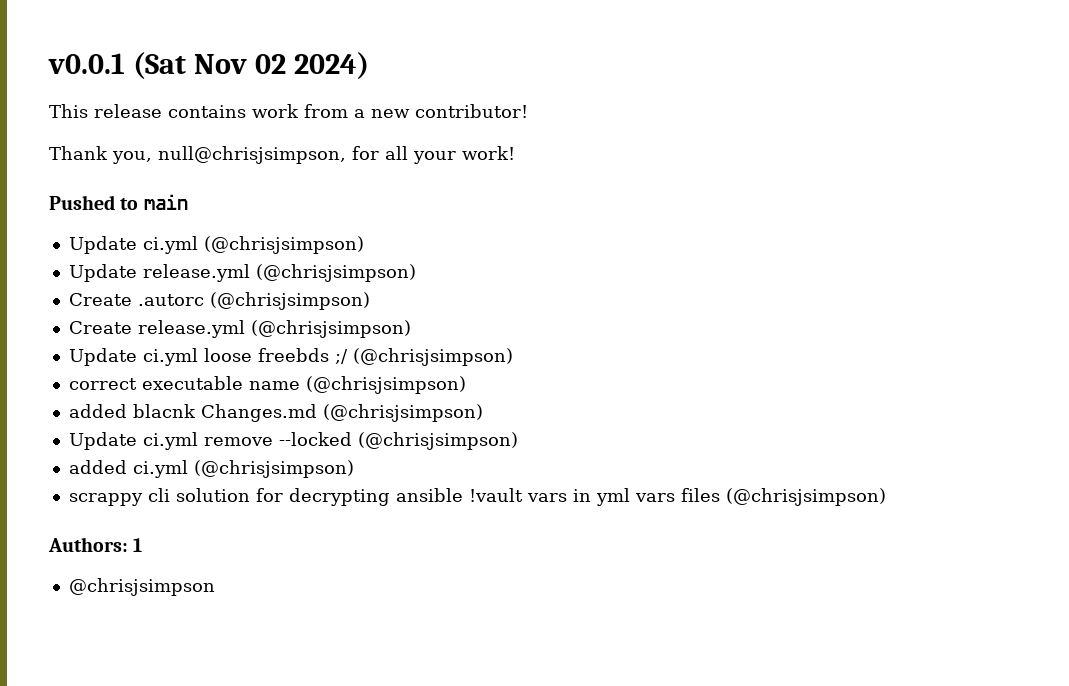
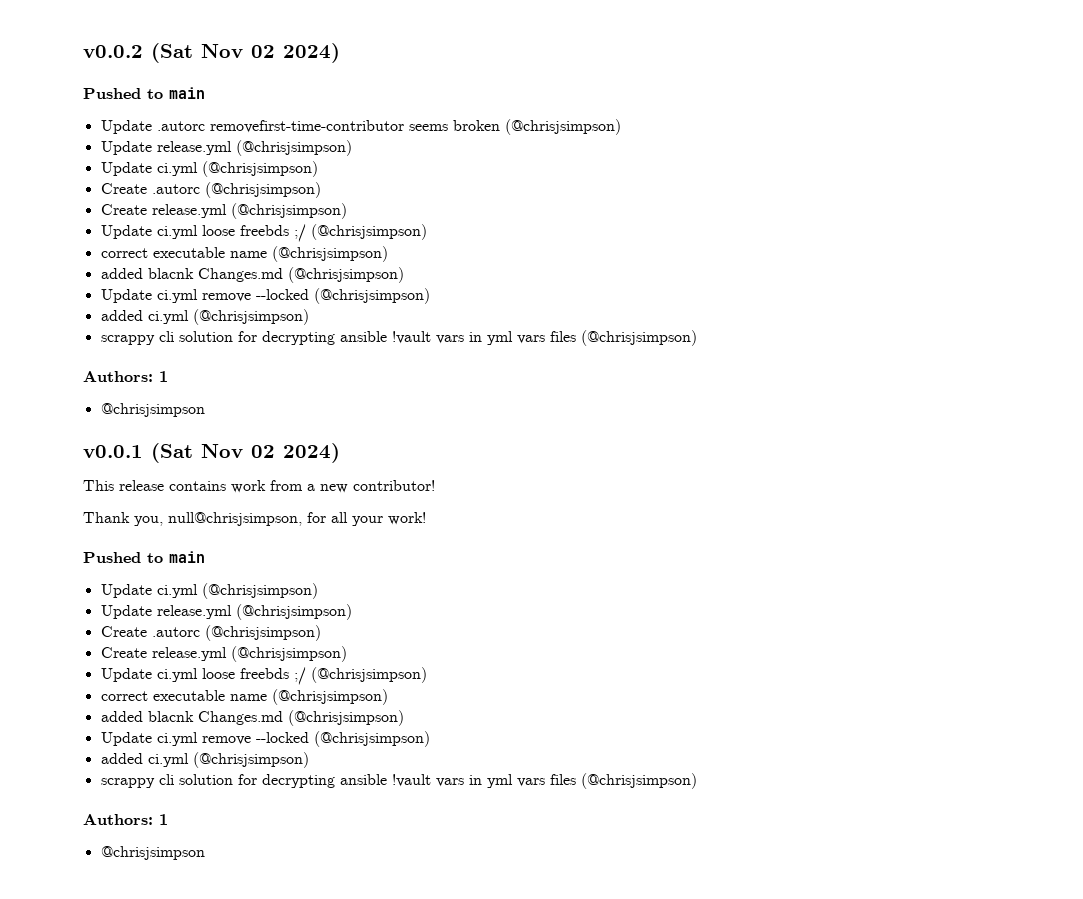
(48, 63) none -> [83,43,340,63] [83,87,205,99] [100,119,621,135] [100,140,352,156] [100,161,318,177] [100,182,321,198] [100,203,347,219] [100,224,427,242] [100,246,388,262] [100,267,404,283] [100,288,430,304] [100,309,309,325] [100,330,697,346] [83,371,168,382] [100,403,205,417] v0.0.2 (Sat Nov 02 2024) // Pushed to main // Update .autorc removefirst-time-contributor seems broken (@chrisjsimpson) // Update release.yml (@chrisjsimpson) // Update ci.yml (@chrisjsimpson) // Create .autorc (@chrisjsimpson) // Create release.yml (@chrisjsimpson) // Update ci.yml loose freebds ;/ (@chrisjsimpson) // correct executable name (@chrisjsimpson) // added blacnk Changes.md (@chrisjsimpson) // Update ci.yml remove --locked (@chrisjsimpson) // added ci.yml (@chrisjsimpson) // scrappy cli solution for decrypting ansible !vault vars in yml vars files (@chrisjsimpson) // Authors: 1 // @chrisjsimpson //

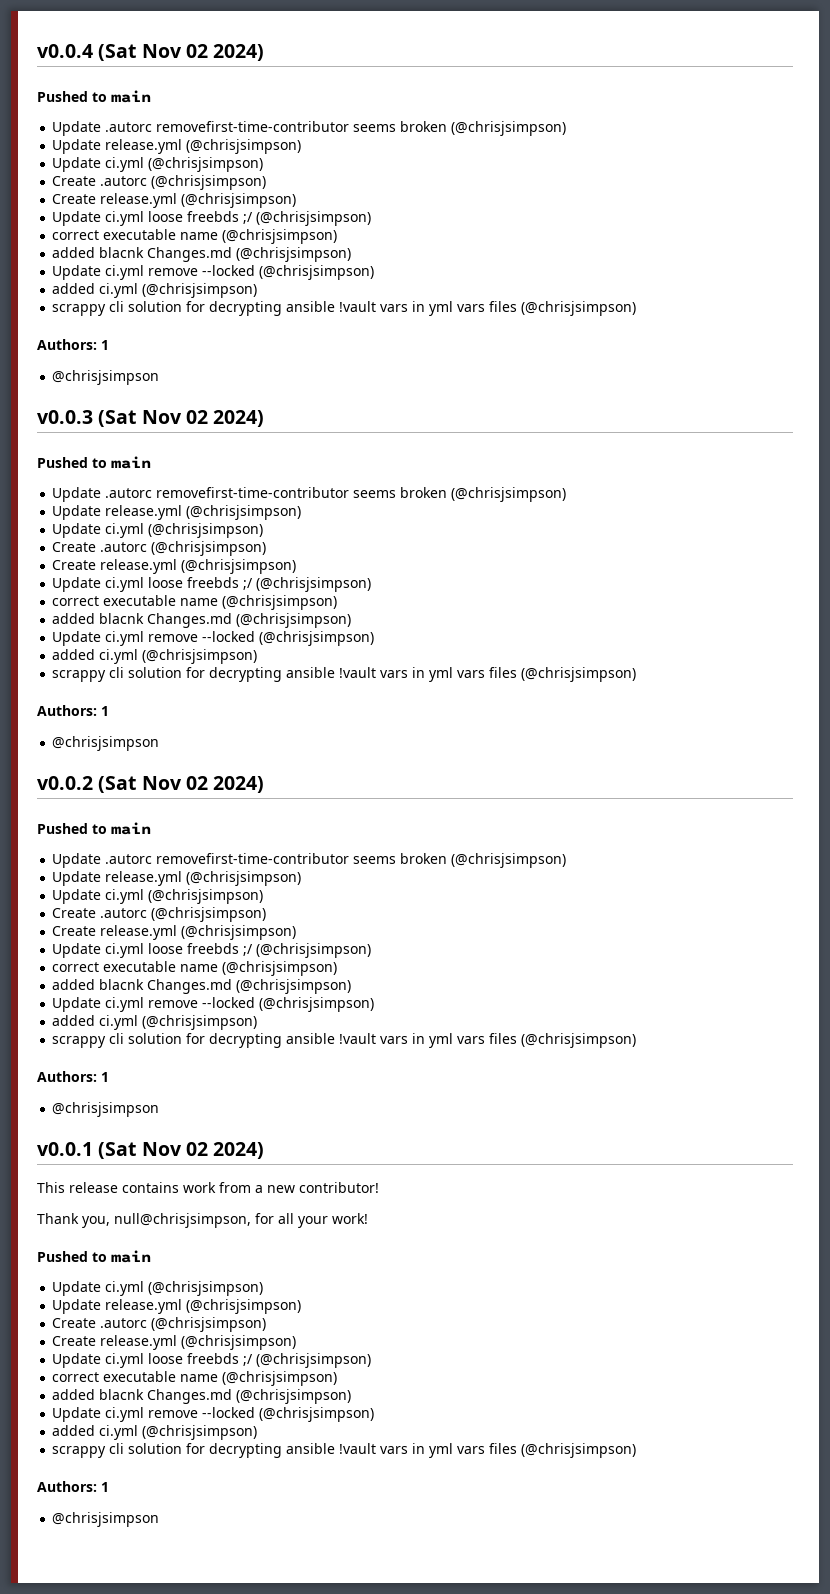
(83, 51) none -> [37,44,265,61] [37,90,151,103] [52,121,567,136] [52,139,302,154] [52,157,264,172] [52,175,267,190] [52,193,297,208] [52,211,372,226] [52,229,338,244] [52,247,352,262] [52,265,375,280] [52,283,258,298] [52,301,637,316] [37,339,109,350] [52,370,160,385] [37,410,265,427] [37,456,151,469] [52,487,567,502] [52,505,302,520] [52,523,264,538] [52,541,267,556] [52,559,297,574] [52,577,372,592] [52,595,338,610] [52,613,352,628] [52,631,375,646] [52,649,258,664] [52,667,637,682] [37,705,109,716] [52,736,160,751] v0.0.4 (Sat Nov 02 2024) // Pushed to main // Update .autorc removefirst-time-contributor seems broken (@chrisjsimpson) // Update release.yml (@chrisjsimpson) // Update ci.yml (@chrisjsimpson) // Create .autorc (@chrisjsimpson) // Create release.yml (@chrisjsimpson) // Update ci.yml loose freebds ;/ (@chrisjsimpson) // correct executable name (@chrisjsimpson) // added blacnk Changes.md (@chrisjsimpson) // Update ci.yml remove --locked (@chrisjsimpson) // added ci.yml (@chrisjsimpson) // scrappy cli solution for decrypting ansible !vault vars in yml vars files (@chrisjsimpson) // Authors: 1 // @chrisjsimpson // v0.0.3 (Sat Nov 02 2024) // Pushed to main // Update .autorc removefirst-time-contributor seems broken (@chrisjsimpson) // Update release.yml (@chrisjsimpson) // Update ci.yml (@chrisjsimpson) // Create .autorc (@chrisjsimpson) // Create release.yml (@chrisjsimpson) // Update ci.yml loose freebds ;/ (@chrisjsimpson) // correct executable name (@chrisjsimpson) // added blacnk Changes.md (@chrisjsimpson) // Update ci.yml remove --locked (@chrisjsimpson) // added ci.yml (@chrisjsimpson) // scrappy cli solution for decrypting ansible !vault vars in yml vars files (@chrisjsimpson) // Authors: 1 // @chrisjsimpson //

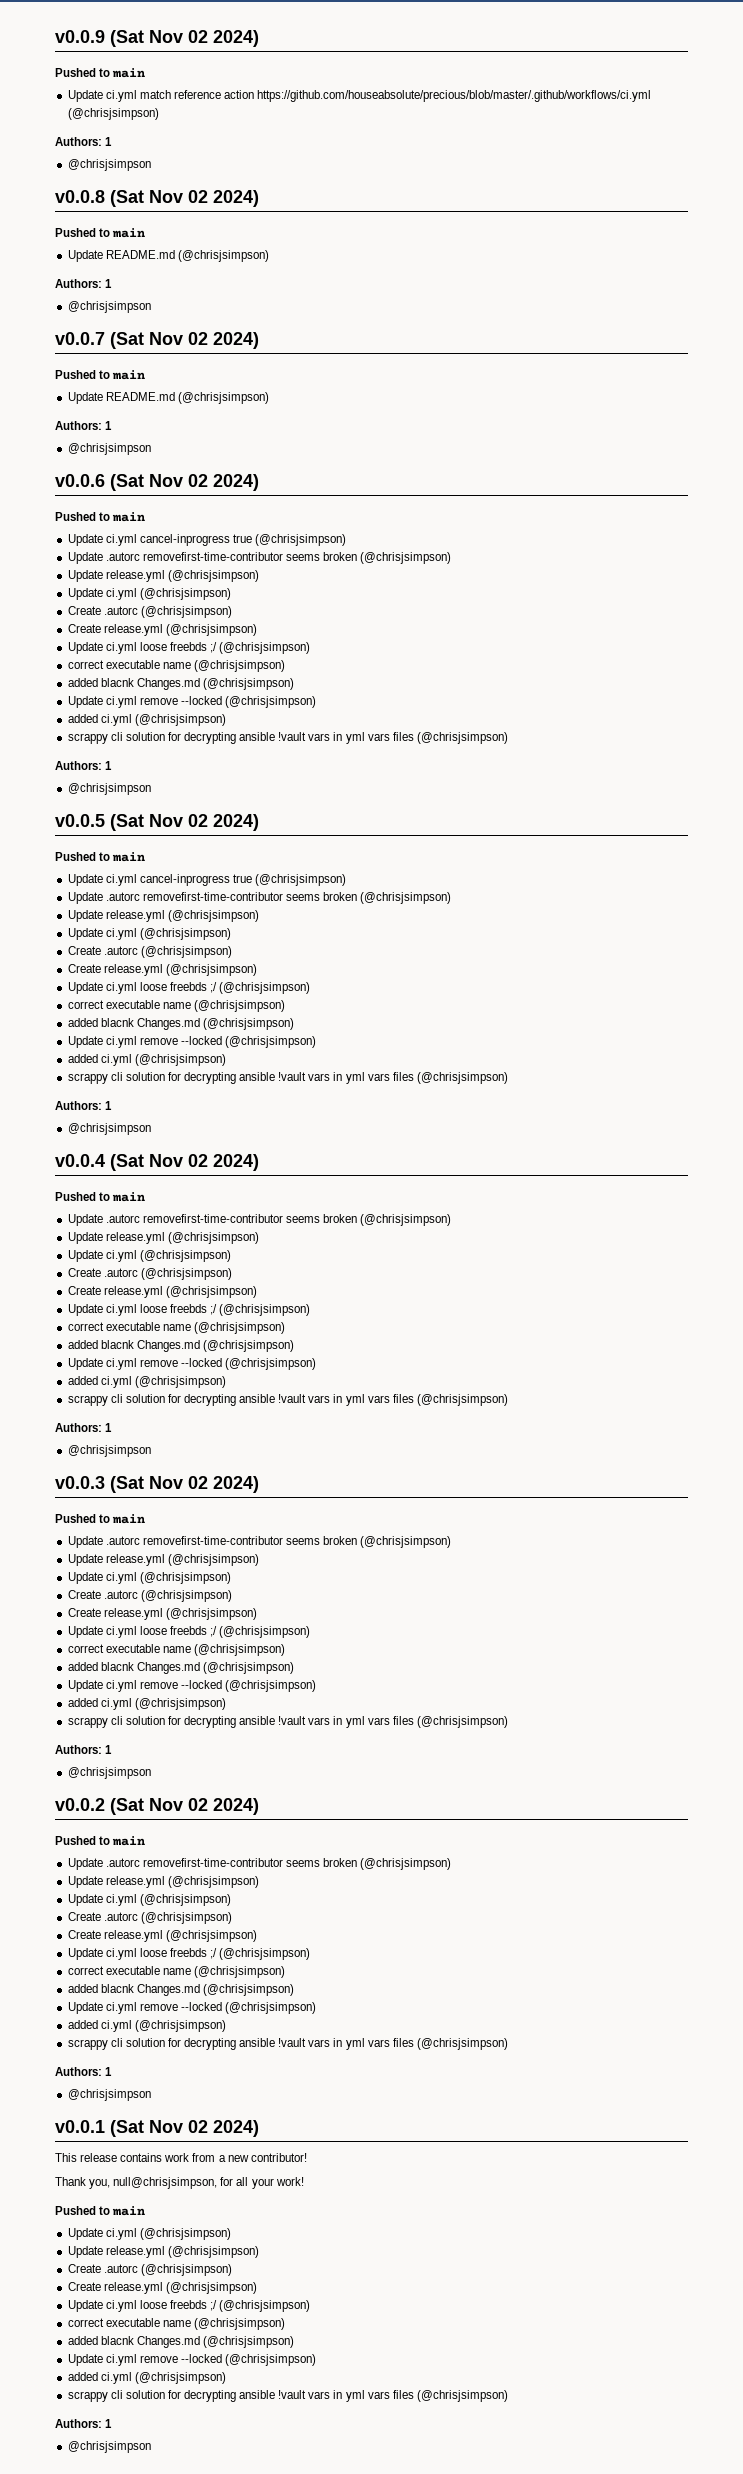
(37, 51) none -> [55,30,259,47] [55,68,146,78] [67,90,652,102] [67,108,159,120] [55,137,113,146] [67,159,151,171] [55,190,259,207] [55,228,146,238] [67,250,269,262] [55,279,113,288] [67,301,151,313] [55,332,259,349] [55,370,146,380] [67,392,269,404] [55,421,113,430] [67,443,151,455] [55,474,259,491] [55,512,146,522] [67,534,347,546] [67,552,452,564] [67,570,259,582] [67,588,231,600] [67,606,232,618] [67,624,257,636] [67,642,311,654] [67,660,285,672] [67,678,294,690] [67,696,317,708] [67,714,226,726] [67,732,508,744] [55,761,113,770] [67,783,151,795] [55,814,259,831] [55,852,146,862] [67,874,347,886] [67,892,452,904] [67,910,259,922] [67,928,231,940] [67,946,232,958] [67,964,257,976] [67,982,311,994] [67,1000,285,1012] [67,1018,294,1030] [67,1036,317,1048] [67,1054,226,1066] [67,1072,508,1084] [55,1101,113,1110] [67,1123,151,1135] v0.0.9 (Sat Nov 02 2024) // Pushed to main // Update ci.yml match reference action https://github.com/houseabsolute/precious/blob/master/.github/workflows/ci.yml (@chrisjsimpson) // Authors: 1 // @chrisjsimpson // v0.0.8 (Sat Nov 02 2024) // Pushed to main // Update README.md (@chrisjsimpson) // Authors: 1 // @chrisjsimpson // v0.0.7 (Sat Nov 02 2024) // Pushed to main // Update README.md (@chrisjsimpson) // Authors: 1 // @chrisjsimpson // v0.0.6 (Sat Nov 02 2024) // Pushed to main // Update ci.yml cancel-inprogress true (@chrisjsimpson) // Update .autorc removefirst-time-contributor seems broken (@chrisjsimpson) // Update release.yml (@chrisjsimpson) // Update ci.yml (@chrisjsimpson) // Create .autorc (@chrisjsimpson) // Create release.yml (@chrisjsimpson) // Update ci.yml loose freebds ;/ (@chrisjsimpson) // correct executable name (@chrisjsimpson) // added blacnk Changes.md (@chrisjsimpson) // Update ci.yml remove --locked (@chrisjsimpson) // added ci.yml (@chrisjsimpson) // scrappy cli solution for decrypting ansible !vault vars in yml vars files (@chrisjsimpson) // Authors: 1 // @chrisjsimpson // v0.0.5 (Sat Nov 02 2024) // Pushed to main // Update ci.yml cancel-inprogress true (@chrisjsimpson) // Update .autorc removefirst-time-contributor seems broken (@chrisjsimpson) // Update release.yml (@chrisjsimpson) // Update ci.yml (@chrisjsimpson) // Create .autorc (@chrisjsimpson) // Create release.yml (@chrisjsimpson) // Update ci.yml loose freebds ;/ (@chrisjsimpson) // correct executable name (@chrisjsimpson) // added blacnk Changes.md (@chrisjsimpson) // Update ci.yml remove --locked (@chrisjsimpson) // added ci.yml (@chrisjsimpson) // scrappy cli solution for decrypting ansible !vault vars in yml vars files (@chrisjsimpson) // Authors: 1 // @chrisjsimpson //

